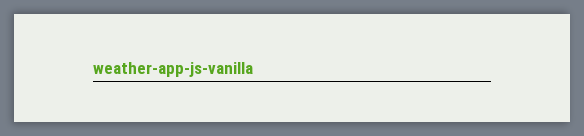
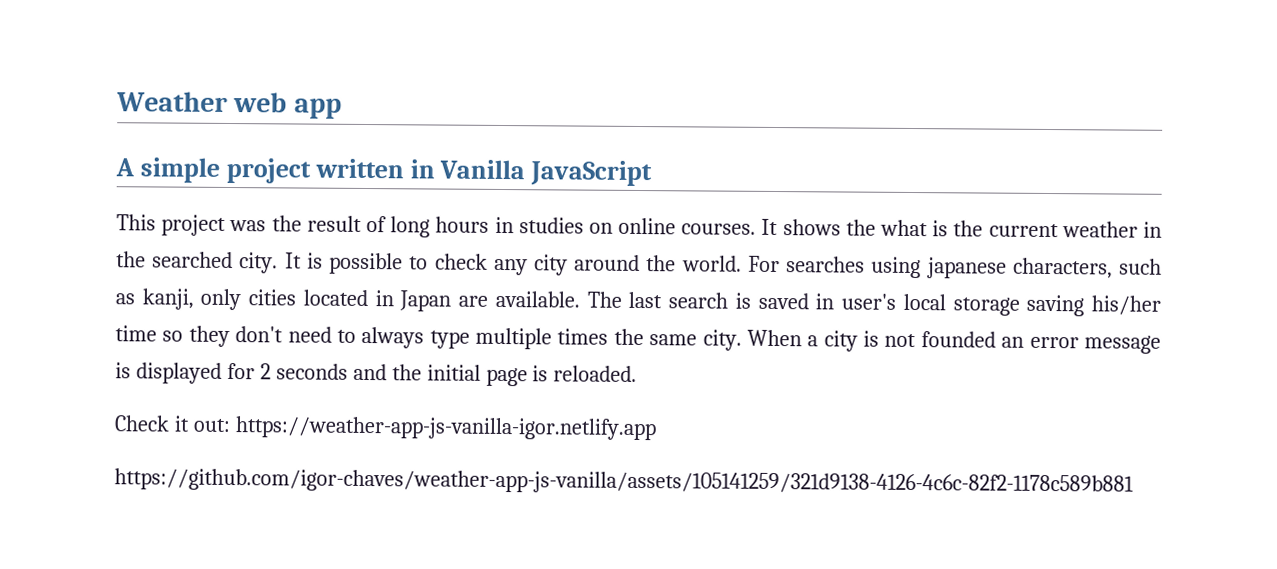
[93,62,253,77] weather-app-js-vanilla -> [116,91,342,119] [115,157,653,187] [116,214,1162,238] [116,251,1162,279] [115,288,1161,317] [115,325,1162,354] [115,362,638,387] [114,415,657,441] [114,468,1134,497] Weather web app // A simple project written in Vanilla JavaScript // This project was the result of long hours in studies on online courses. It shows the what is the current weather in the searched city. It is possible to check any city around the world. For searches using japanese characters, such as kanji, only cities located in Japan are available. The last search is saved in user's local storage saving his/her time so they don't need to always type multiple times the same city. When a city is not founded an error message is displayed for 2 seconds and the initial page is reloaded. // Check it out: https://weather-app-js-vanilla-igor.netlify.app // https://github.com/igor-chaves/weather-app-js-vanilla/assets/105141259/321d9138-4126-4c6c-82f2-1178c589b881

